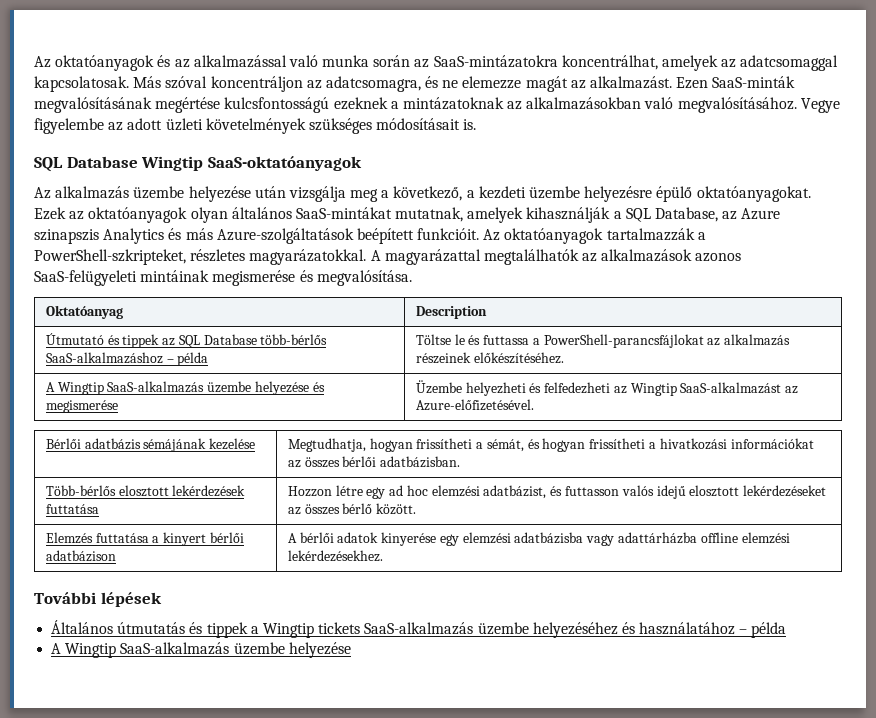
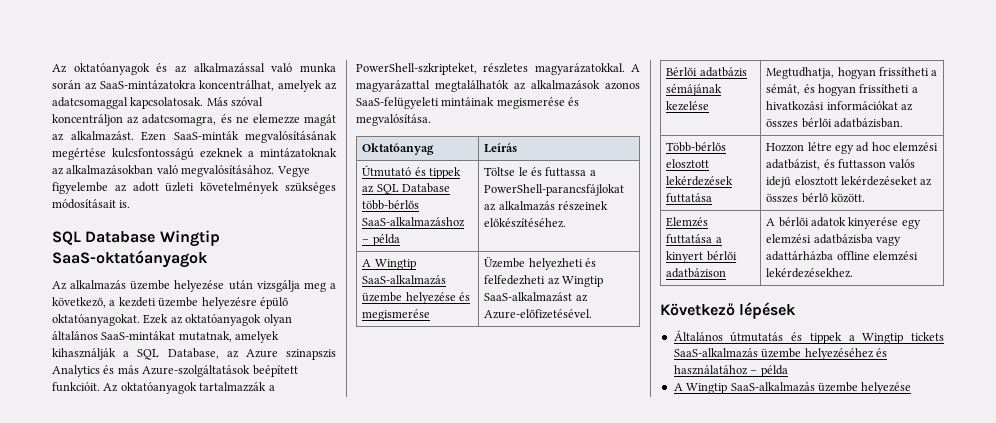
[415,306,487,319] Description -> [484,143,518,153] Leírás
[34,592,96,604] További -> [660,303,735,316] Következő

